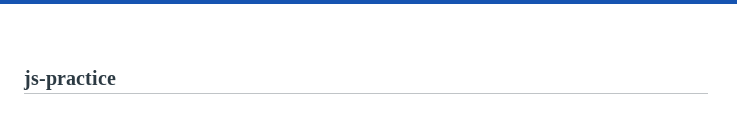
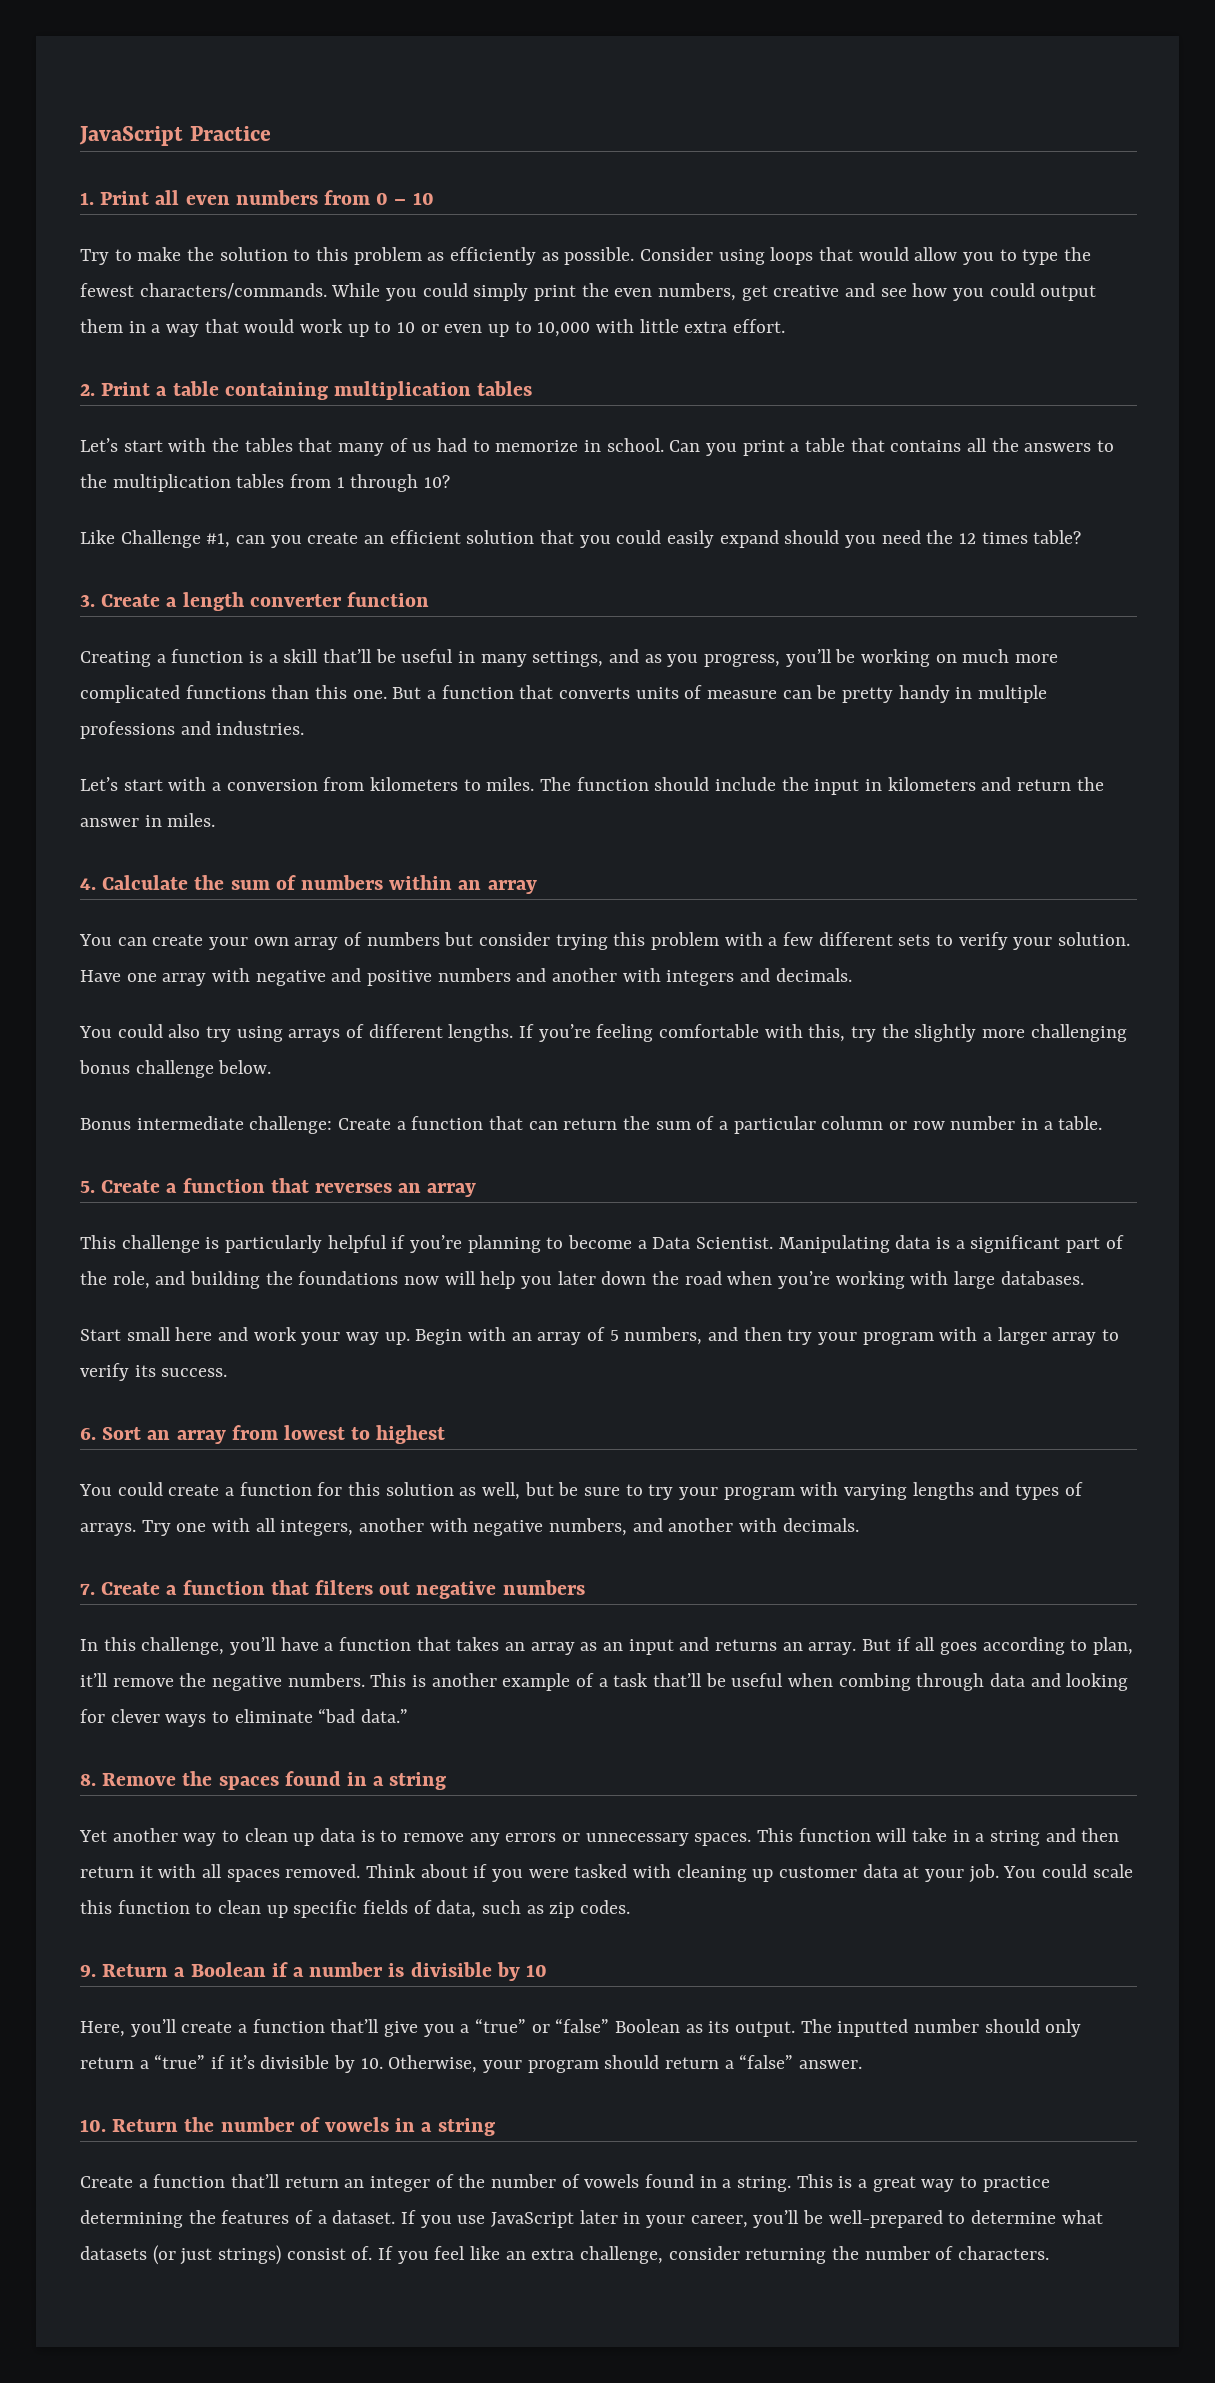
[23,70,116,90] js-practice -> [79,126,271,146] [80,190,434,205] [80,247,1092,265] [80,283,1097,301] [80,319,786,337] [80,381,533,400] [80,438,1115,456] [80,474,451,492] [80,530,1082,548] [80,592,430,611] [80,649,1059,667] [80,685,1048,703] [80,721,305,739] [80,777,1104,795] [80,813,216,827] [80,875,537,894] [79,932,1131,950] [80,968,852,986] [79,1024,1127,1042] [79,1060,272,1078] [80,1116,1103,1134] [80,1178,477,1197] [80,1235,1124,1253] [80,1271,1084,1289] [80,1327,1120,1345] [80,1363,228,1381] [80,1425,446,1444] [79,1482,1083,1500] [80,1518,859,1536] [80,1580,585,1599] [80,1637,1134,1655] [80,1673,1129,1691] [80,1708,409,1727] [80,1771,447,1790] [79,1828,1120,1846] [80,1864,1133,1883] [80,1900,631,1918] [80,1962,548,1981] [80,2018,1082,2037] [80,2054,863,2073] [80,2117,495,2136] [80,2174,1050,2192] [80,2210,1103,2228] [80,2245,1050,2265] JavaScript Practice // 1. Print all even numbers from 0 – 10 // Try to make the solution to this problem as efficiently as possible. Consider using loops that would allow you to type the fewest characters/commands. While you could simply print the even numbers, get creative and see how you could output them in a way that would work up to 10 or even up to 10,000 with little extra effort. // 2. Print a table containing multiplication tables // Let’s start with the tables that many of us had to memorize in school. Can you print a table that contains all the answers to the multiplication tables from 1 through 10? // Like Challenge #1, can you create an efficient solution that you could easily expand should you need the 12 times table? // 3. Create a length converter function // Creating a function is a skill that’ll be useful in many settings, and as you progress, you’ll be working on much more complicated functions than this one. But a function that converts units of measure can be pretty handy in multiple professions and industries. // Let’s start with a conversion from kilometers to miles. The function should include the input in kilometers and return the answer in miles. // 4. Calculate the sum of numbers within an array // You can create your own array of numbers but consider trying this problem with a few different sets to verify your solution. Have one array with negative and positive numbers and another with integers and decimals. // You could also try using arrays of different lengths. If you’re feeling comfortable with this, try the slightly more challenging bonus challenge below. // Bonus intermediate challenge: Create a function that can return the sum of a particular column or row number in a table. // 5. Create a function that reverses an array // This challenge is particularly helpful if you’re planning to become a Data Scientist. Manipulating data is a significant part of the role, and building the foundations now will help you later down the road when you’re working with large databases. // Start small here and work your way up. Begin with an array of 5 numbers, and then try your program with a larger array to verify its success. // 6. Sort an array from lowest to highest // You could create a function for this solution as well, but be sure to try your program with varying lengths and types of arrays. Try one with all integers, another with negative numbers, and another with decimals. // 7. Create a function that filters out negative numbers // In this challenge, you’ll have a function that takes an array as an input and returns an array. But if all goes according to plan, it’ll remove the negative numbers. This is another example of a task that’ll be useful when combing through data and looking for clever ways to eliminate “bad data.” // 8. Remove the spaces found in a string // Yet another way to clean up data is to remove any errors or unnecessary spaces. This function will take in a string and then return it with all spaces removed. Think about if you were tasked with cleaning up customer data at your job. You could scale this function to clean up specific fields of data, such as zip codes. // 9. Return a Boolean if a number is divisible by 10 // Here, you’ll create a function that’ll give you a “true” or “false” Boolean as its output. The inputted number should only return a “true” if it’s divisible by 10. Otherwise, your program should return a “false” answer. // 10. Return the number of vowels in a string // Create a function that’ll return an integer of the number of vowels found in a string. This is a great way to practice determining the features of a dataset. If you use JavaScript later in your career, you’ll be well-prepared to determine what datasets (or just strings) consist of. If you feel like an extra challenge, consider returning the number of characters.

